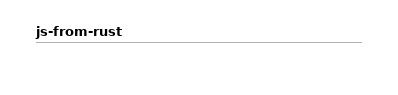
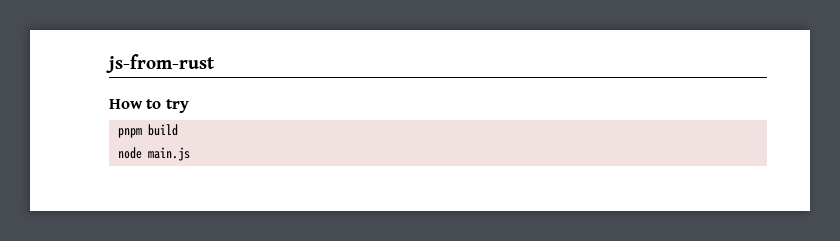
(122, 32) none -> [109,99,189,113] [117,124,178,138] [117,147,190,161] // How to try // pnpm build // node main.js

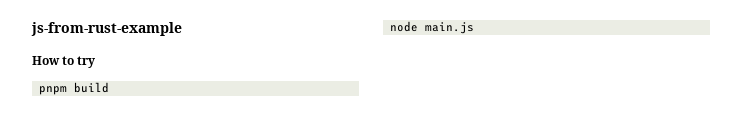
[106,54,215,73] js-from-rust -> [31,22,182,36] js-from-rust-example

